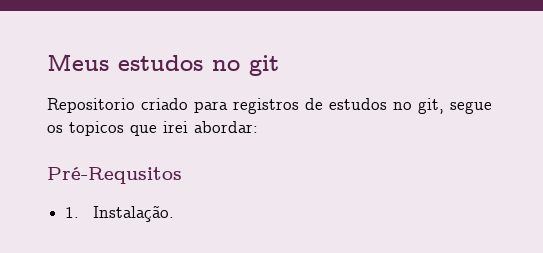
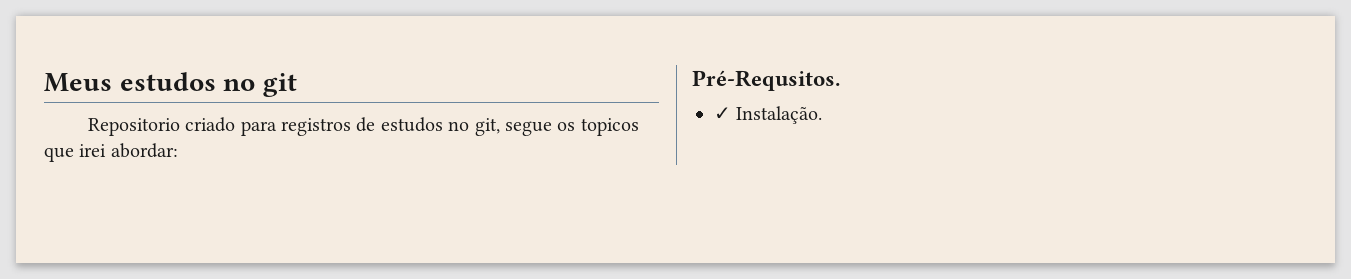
[47,167,182,184] [65,207,80,218] Pré-Requsitos // 1. -> [692,70,840,91] [714,107,731,120] Pré-Requsitos. // ✓

